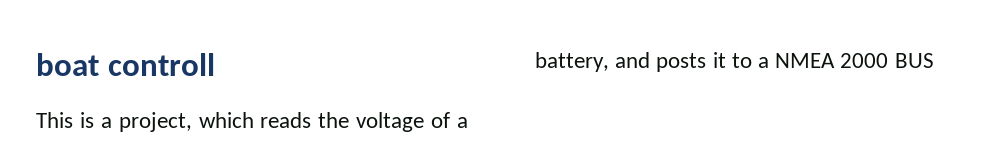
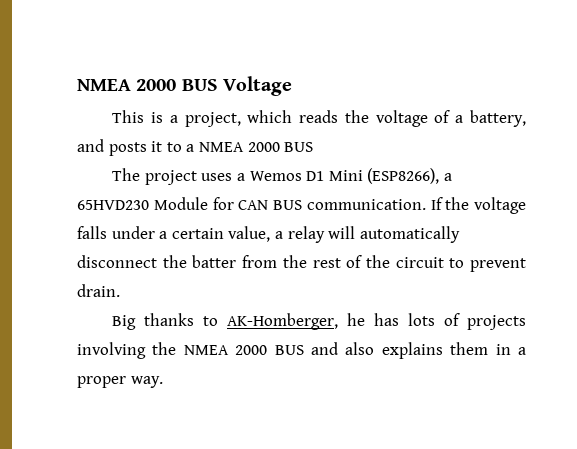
[36,53,215,76] boat controll -> [77,76,292,96] NMEA 2000 BUS Voltage
(934, 60) none -> [112,168,452,185] [77,197,526,214] [77,226,460,243] [77,255,526,272] [77,284,120,297] [112,313,526,330] [77,342,526,359] [77,376,163,388] // The project uses a Wemos D1 Mini (ESP8266), a 65HVD230 Module for CAN BUS communication. If the voltage falls under a certain value, a relay will automatically disconnect the batter from the rest of the circuit to prevent drain. // Big thanks to AK-Homberger, he has lots of projects involving the NMEA 2000 BUS and also explains them in a proper way.

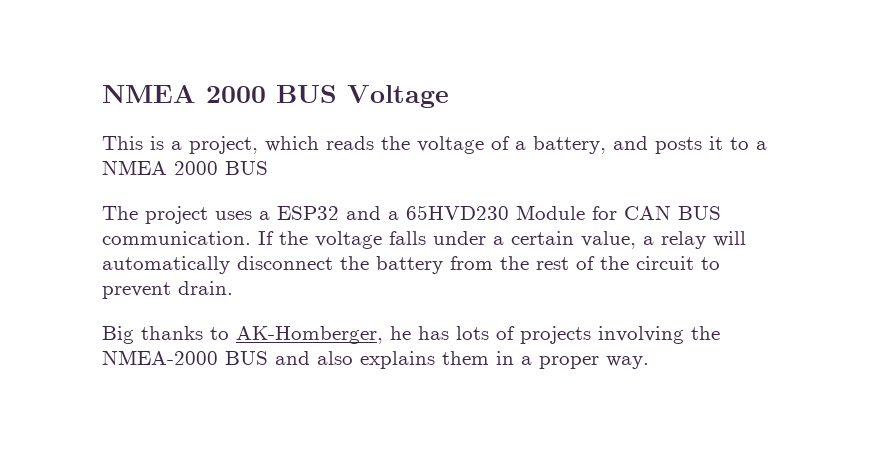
[249,168,440,184] Wemos D1 Mini (ESP8266), -> [277,206,381,220] ESP32 and
[192,255,237,268] batter -> [376,256,443,274] battery
[183,345,268,355] NMEA 2000 -> [102,350,218,365] NMEA-2000

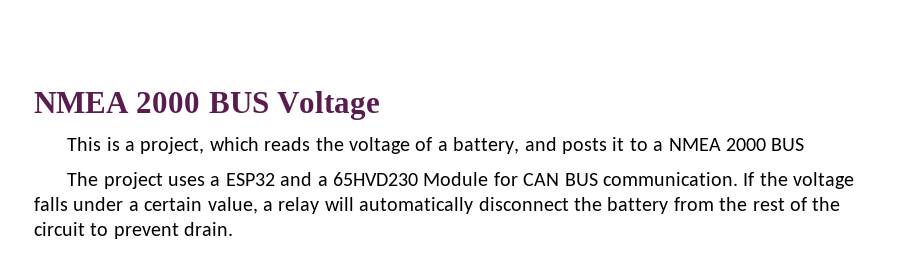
[102,326,720,344] [102,350,649,369] // Big thanks to AK-Homberger, he has lots of projects involving the NMEA-2000 BUS and also explains them in a proper way. -> (234, 229) none

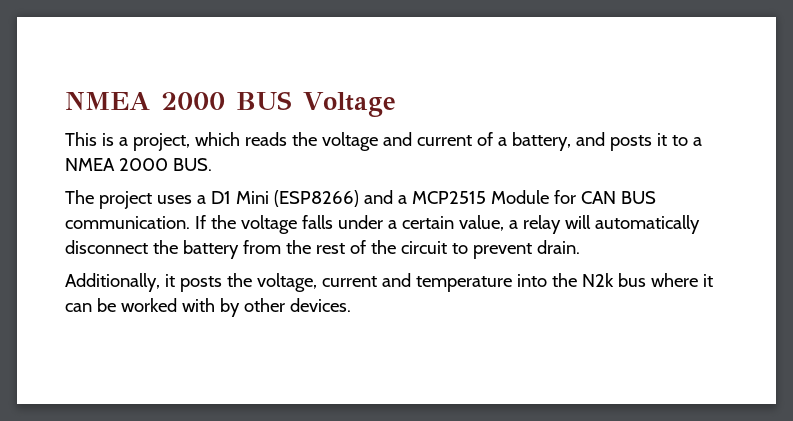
(410, 145) none -> [382,132,472,146] and current
[771,138,805,151] BUS -> [172,158,212,171] BUS.
[225,173,275,186] ESP32 -> [210,190,359,207] D1 Mini (ESP8266)
[332,172,418,186] 65HVD230 -> [411,191,486,204] MCP2515
(234, 229) none -> [65,273,713,292] [65,298,351,317] // Additionally, it posts the voltage, current and temperature into the N2k bus where it can be worked with by other devices.

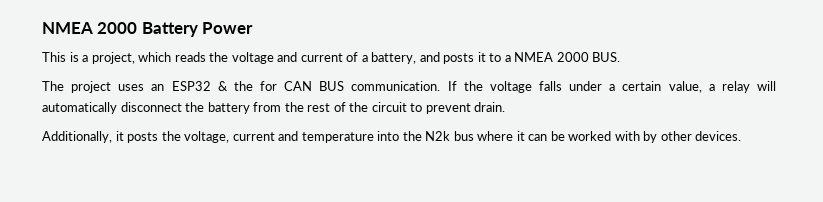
[65,91,396,117] NMEA 2000 BUS Voltage -> [42,22,254,37] NMEA 2000 Battery Power
[196,190,549,207] a D1 Mini (ESP8266) and a MCP2515 Module -> [151,81,253,91] an ESP32 & the

